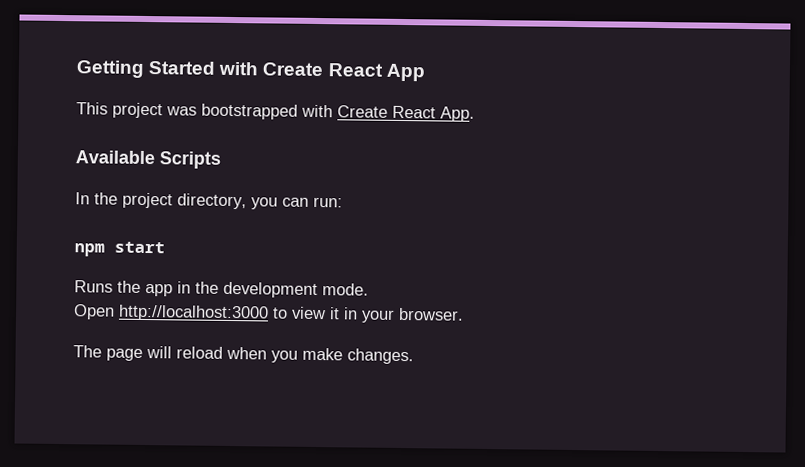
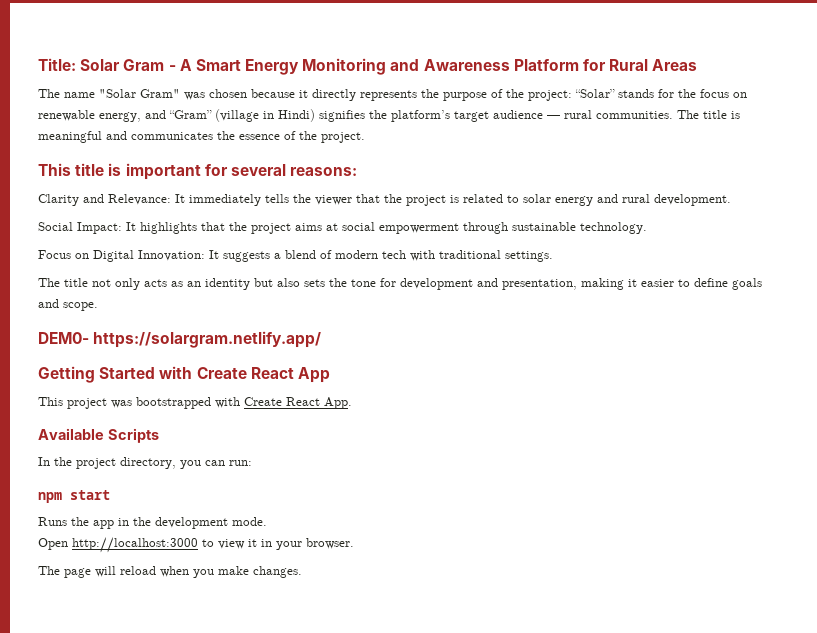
(76, 69) none -> [38,58,698,75] [38,89,747,101] [38,109,740,122] [38,131,365,143] [38,163,358,180] [38,194,731,206] [38,222,647,234] [38,250,553,262] [38,278,762,290] [38,299,98,311] [38,331,322,348] Title: Solar Gram - A Smart Energy Monitoring and Awareness Platform for Rural Areas // The name "Solar Gram" was chosen because it directly represents the purpose of the project: “Solar” stands for the focus on renewable energy, and “Gram” (village in Hindi) signifies the platform’s target audience — rural communities. The title is meaningful and communicates the essence of the project. // This title is important for several reasons: // Clarity and Relevance: It immediately tells the viewer that the project is related to solar energy and rural development. // Social Impact: It highlights that the project aims at social empowerment through sustainable technology. // Focus on Digital Innovation: It suggests a blend of modern tech with traditional settings. // The title not only acts as an identity but also sets the tone for development and presentation, making it easier to define goals and scope. // DEM0- https://solargram.netlify.app/ //

